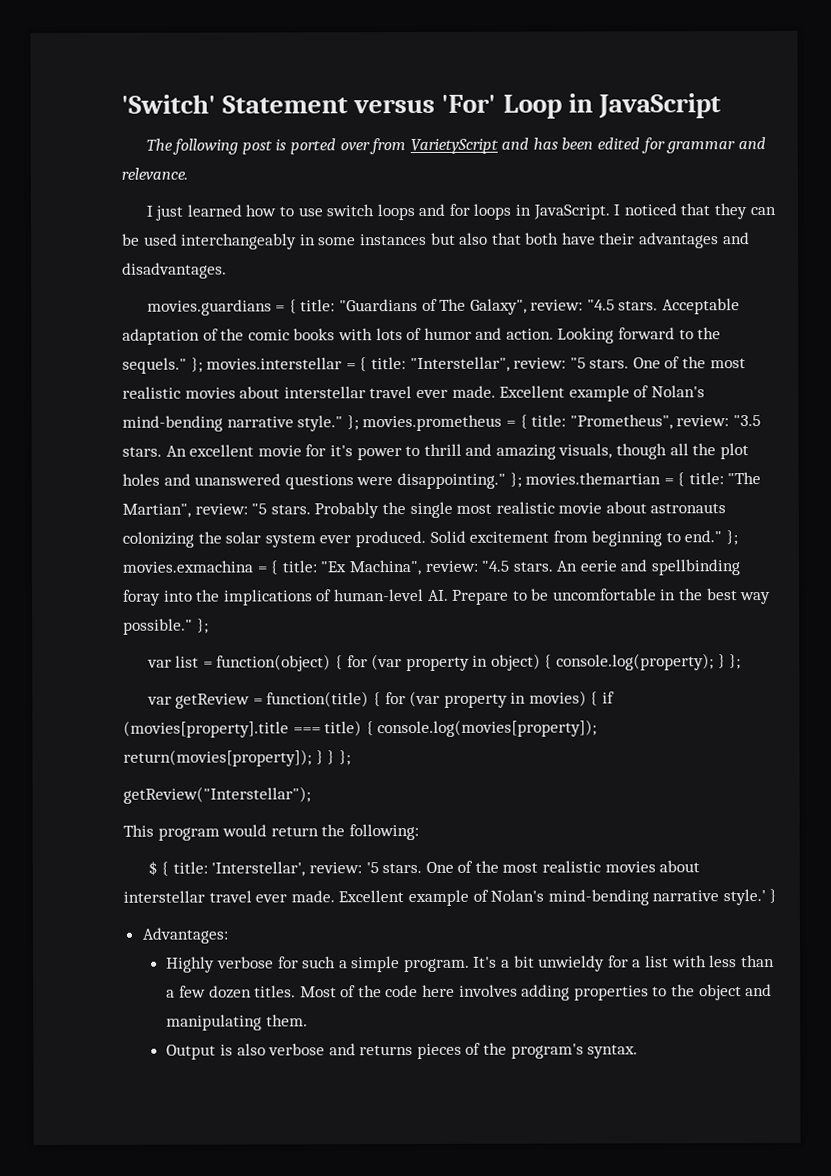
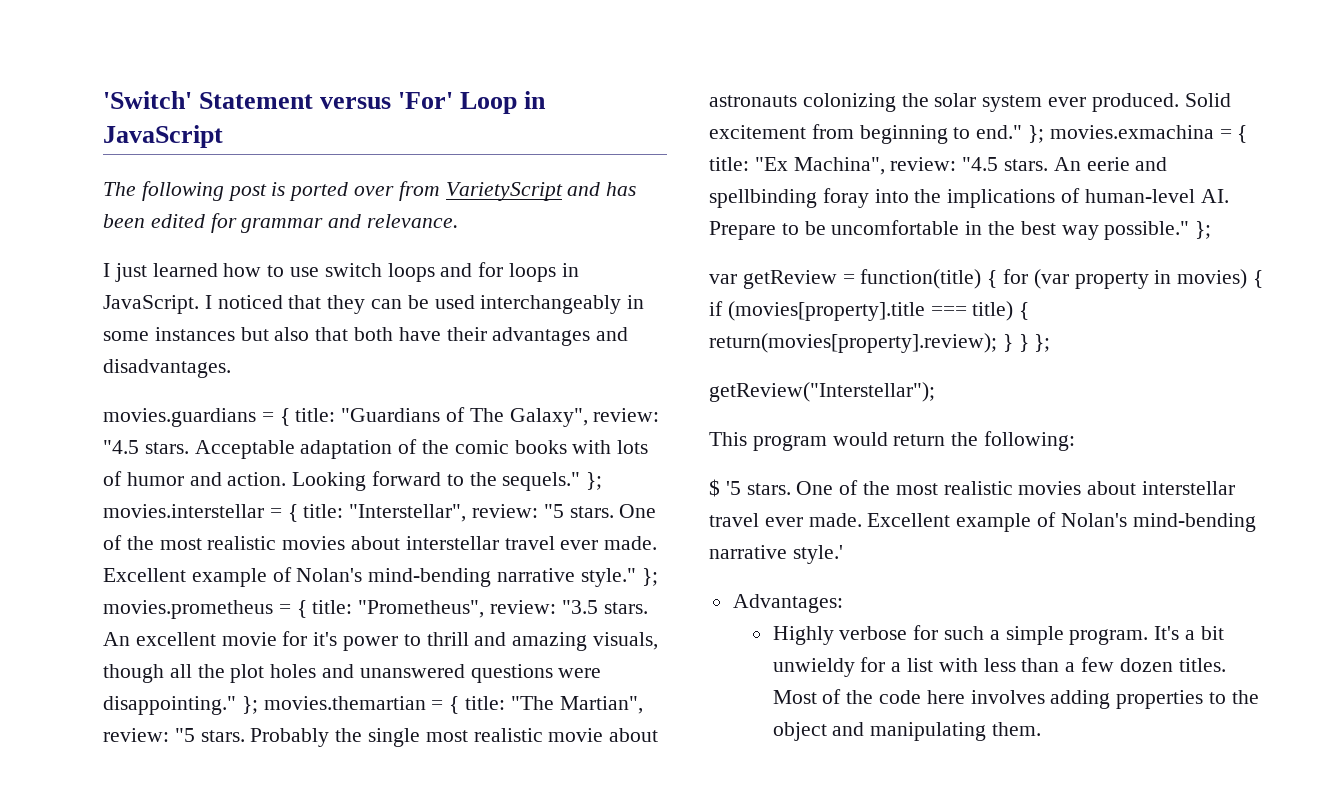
[146,653,742,672] // var list = function(object) { for (var property in object) { console.log(property); } }; -> (1212, 230) none
[377,719,598,738] [123,749,312,767] console.log(movies[property]); return(movies[property]); -> [709,333,997,353] return(movies[property].review);
[161,861,362,877] { title: 'Interstellar', review: -> (720, 488) none
[769,888,778,904] } -> (843, 554) none
[166,1042,639,1060] // Output is also verbose and returns pieces of the program's syntax. -> (1041, 729) none

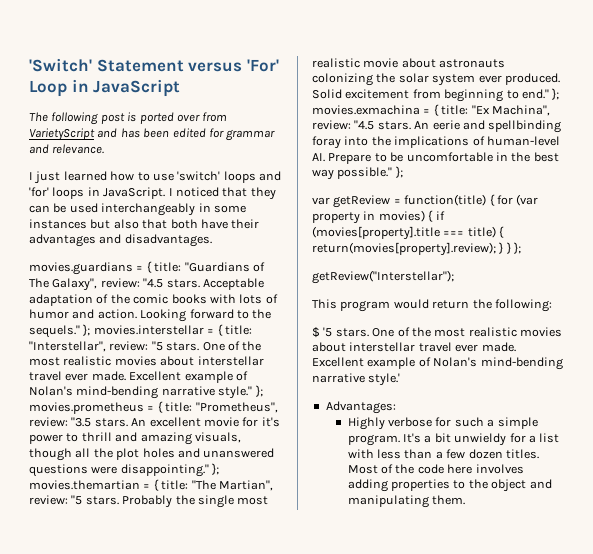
[324,263,382,277] switch -> [177,171,221,181] 'switch'
[478,262,504,277] for -> [29,187,49,197] 'for'

